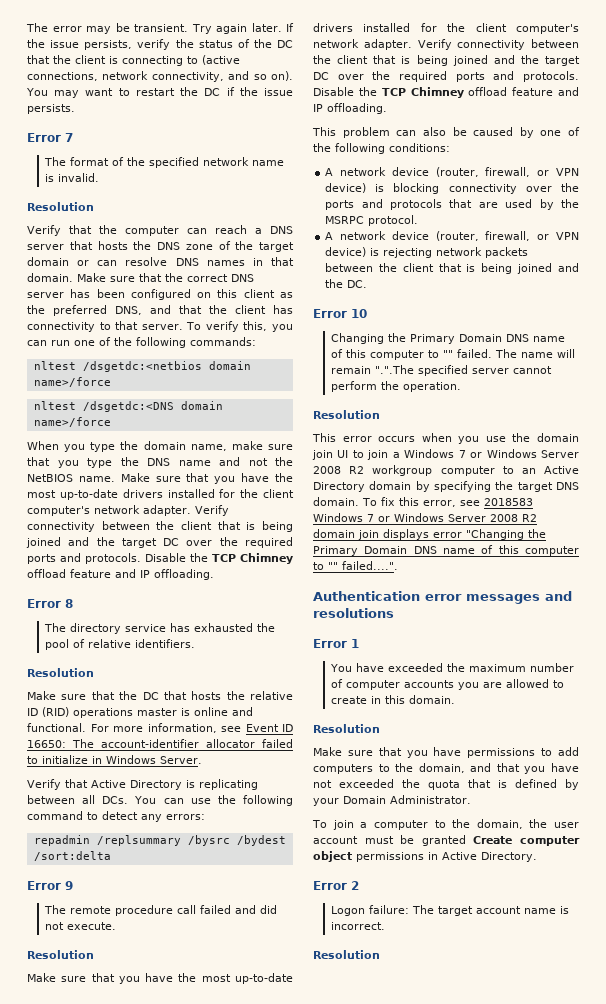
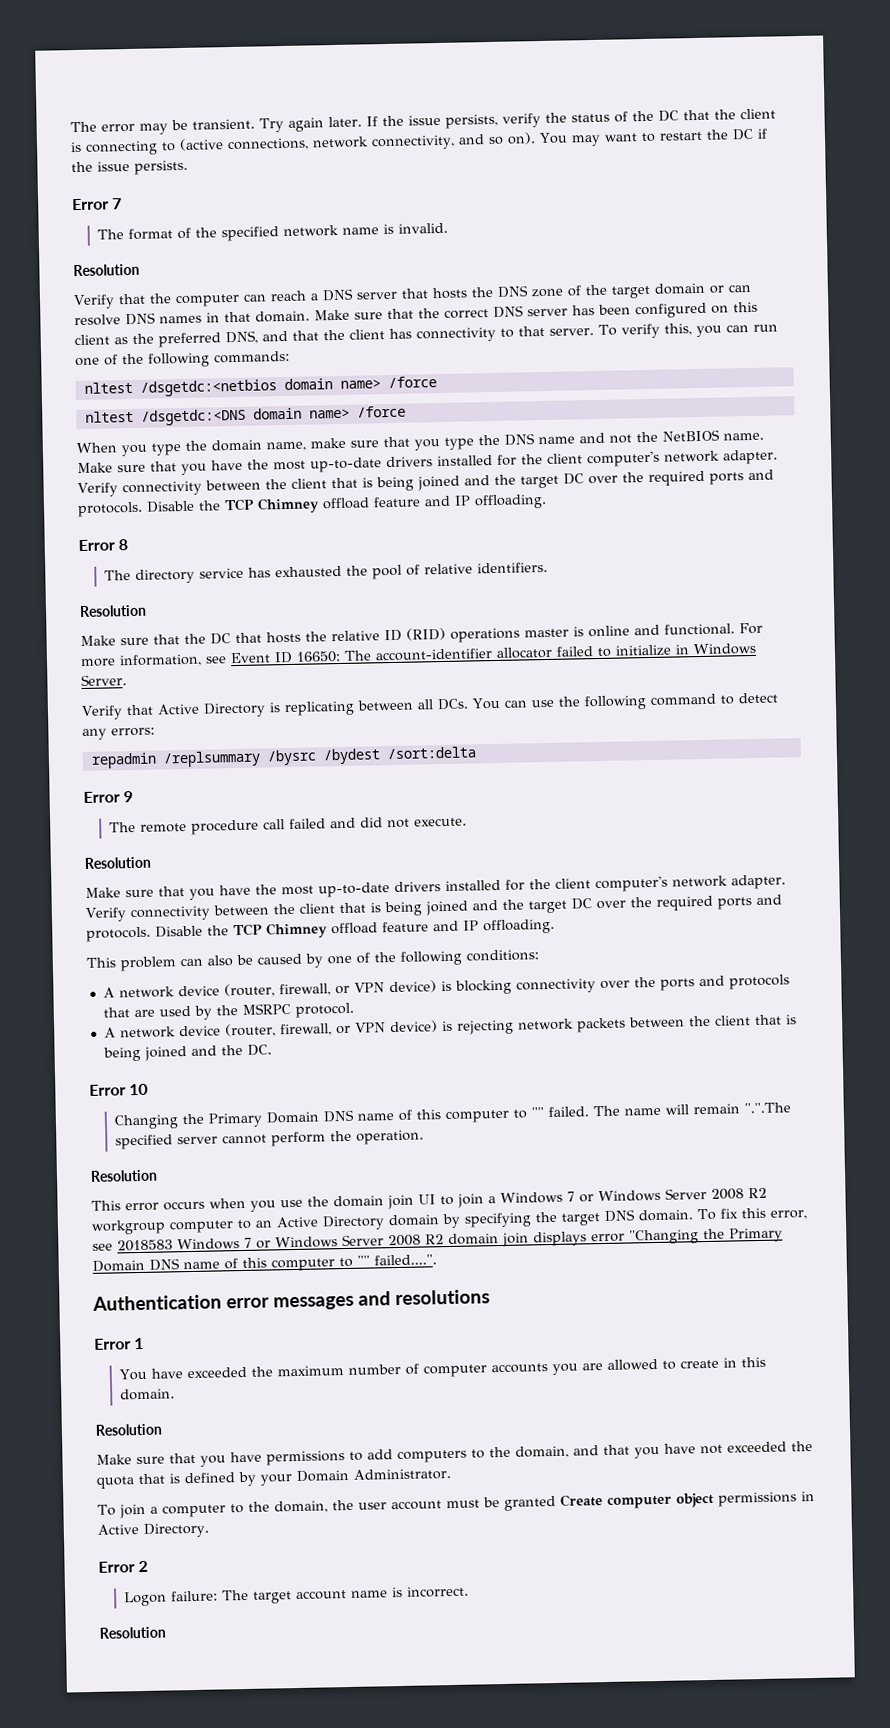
[33,377,111,387] name>/force -> [339,376,437,389] name> /force
[33,417,111,427] name>/force -> [308,405,406,419] name> /force

